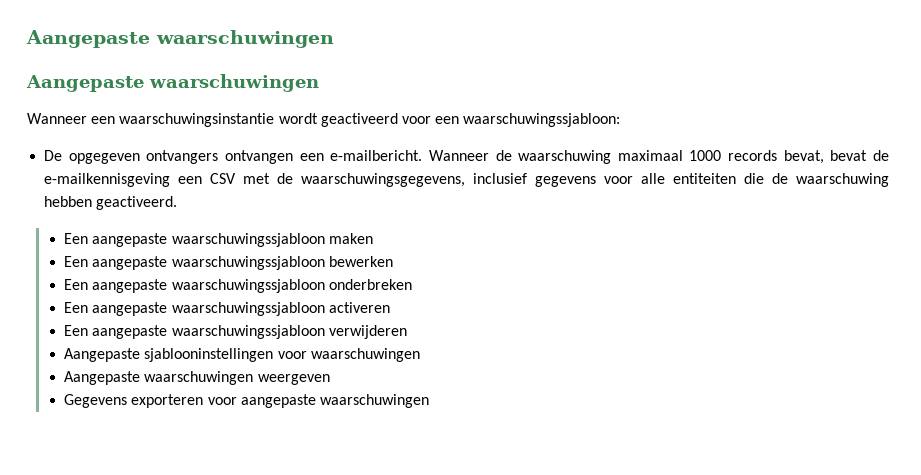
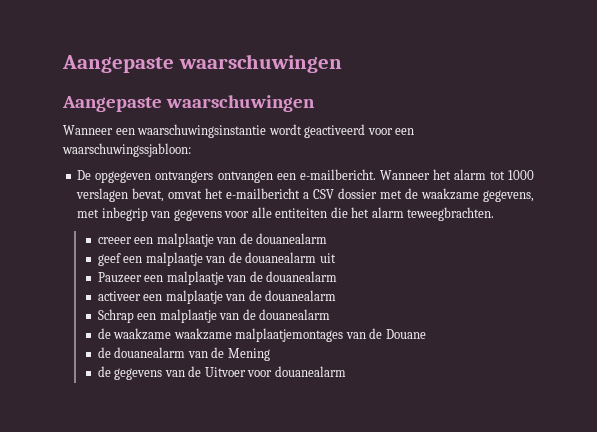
[495,150,890,164] [44,173,528,187] de waarschuwing maximaal 1000 records bevat, bevat de e-mailkennisgeving een CSV met de waarschuwingsgegevens, inclusief -> [432,169,534,180] [76,188,535,202] [77,207,171,221] het alarm tot 1000 verslagen bevat, omvat het e-mailbericht a CSV dossier met de waakzame gegevens, met inbegrip van
[772,173,890,187] [44,196,178,210] [64,233,373,247] [64,256,393,270] [64,279,412,293] [64,302,390,316] [64,325,407,339] [64,348,420,362] [64,371,330,385] [64,394,430,408] de waarschuwing hebben geactiveerd. // Een aangepaste waarschuwingssjabloon maken // Een aangepaste waarschuwingssjabloon bewerken // Een aangepaste waarschuwingssjabloon onderbreken // Een aangepaste waarschuwingssjabloon activeren // Een aangepaste waarschuwingssjabloon verwijderen // Aangepaste sjablooninstellingen voor waarschuwingen // Aangepaste waarschuwingen weergeven // Gegevens exporteren voor aangepaste waarschuwingen -> [351,207,495,221] [97,233,328,247] [97,252,336,266] [97,271,338,285] [97,290,337,304] [97,309,331,323] [97,328,426,342] [97,347,270,361] [97,366,346,380] het alarm teweegbrachten. // creeer een malplaatje van de douanealarm // geef een malplaatje van de douanealarm uit // Pauzeer een malplaatje van de douanealarm // activeer een malplaatje van de douanealarm // Schrap een malplaatje van de douanealarm // de waakzame waakzame malplaatjemontages van de Douane // de douanealarm van de Mening // de gegevens van de Uitvoer voor douanealarm

